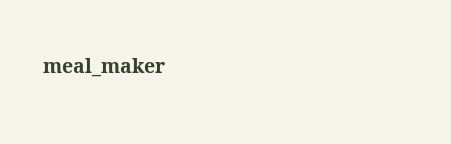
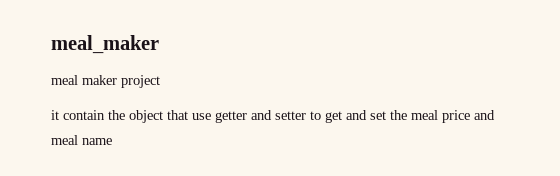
(165, 67) none -> [51,75,160,88] [51,110,495,123] [51,135,112,145] // meal maker project // it contain the object that use getter and setter to get and set the meal price and meal name

